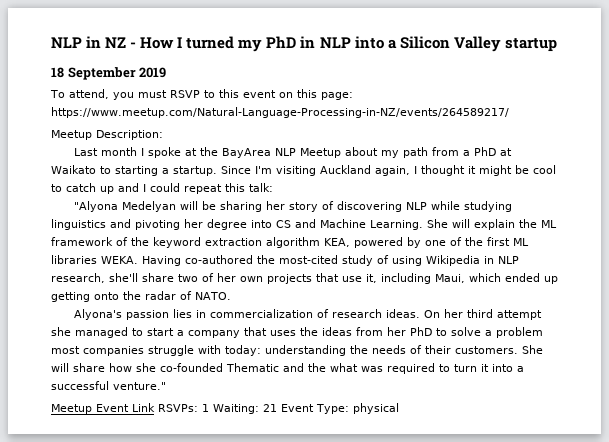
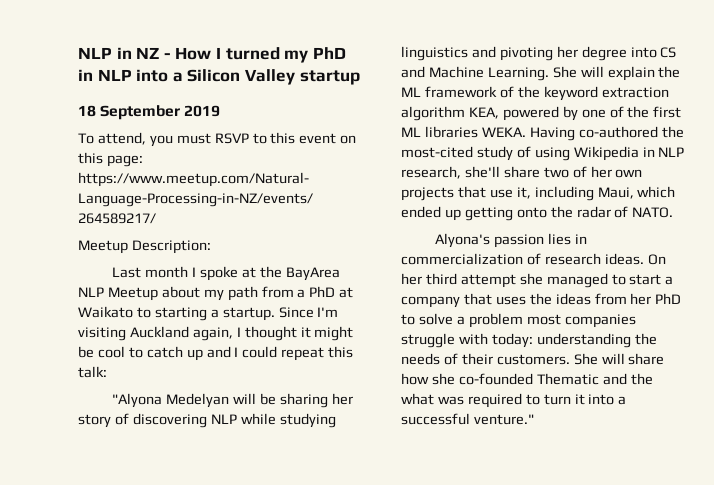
[51,403,399,414] // Meetup Event Link RSVPs: 1 Waiting: 21 Event Type: physical -> (534, 419) none

